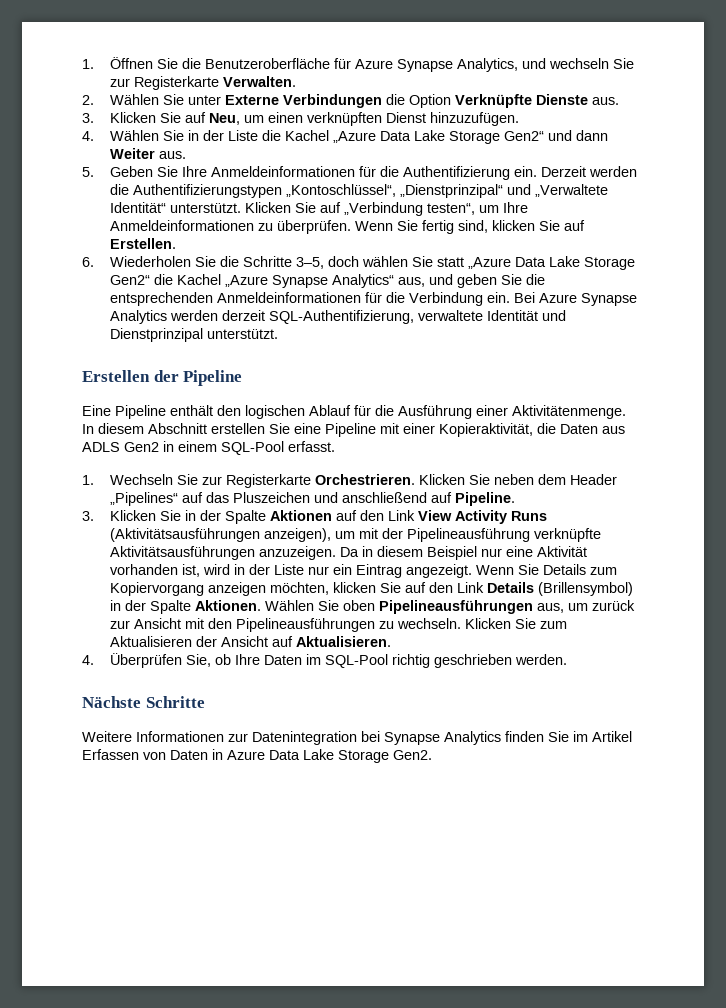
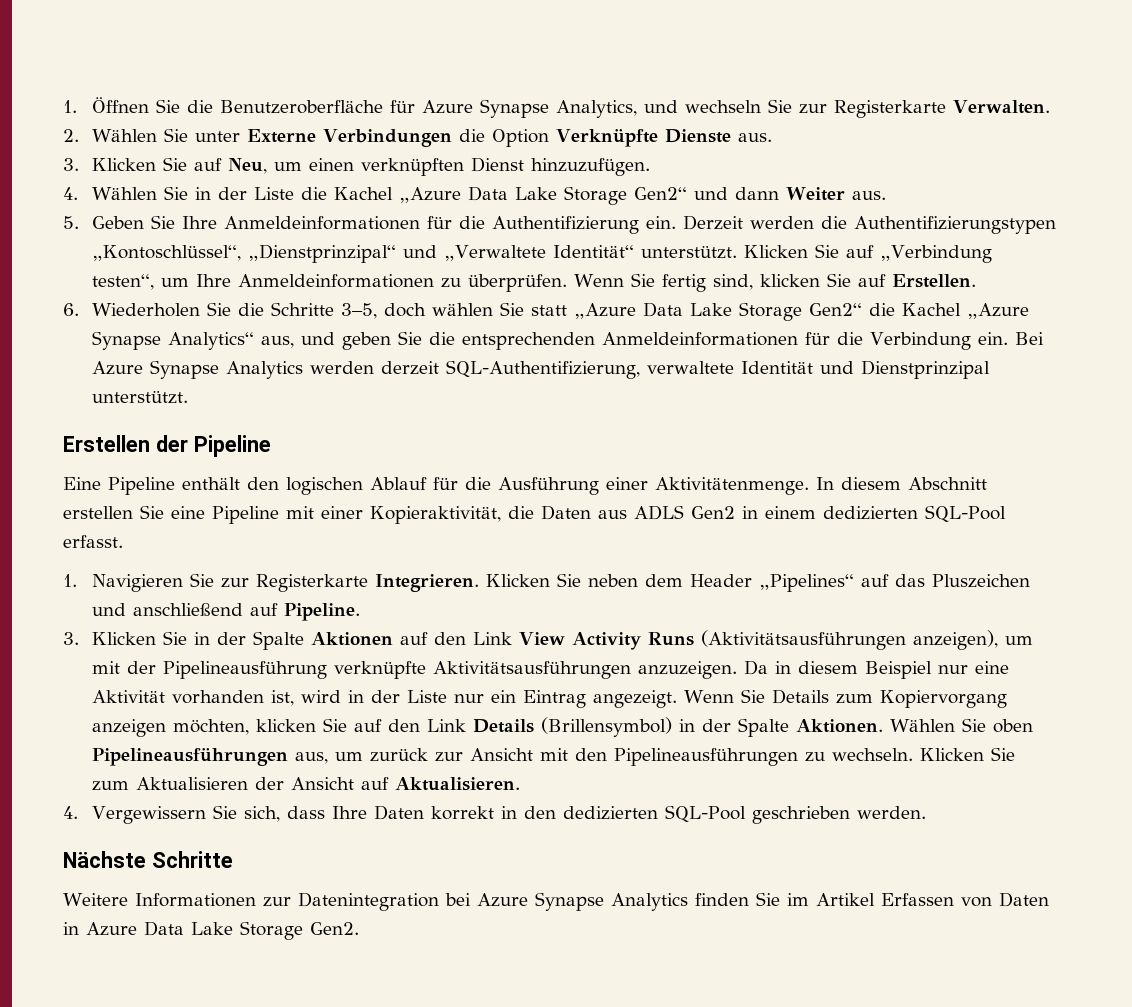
(217, 446) none -> [823,506,918,520] dedizierten
[110,474,416,488] Wechseln Sie zur Registerkarte Orchestrieren. -> [91,573,479,592] Navigieren Sie zur Registerkarte Integrieren.
[110,653,431,668] Überprüfen Sie, ob Ihre Daten im SQL-Pool richtig -> [91,805,746,824] Vergewissern Sie sich, dass Ihre Daten korrekt in den dedizierten SQL-Pool
(380, 736) none -> [476,893,528,907] Azure

